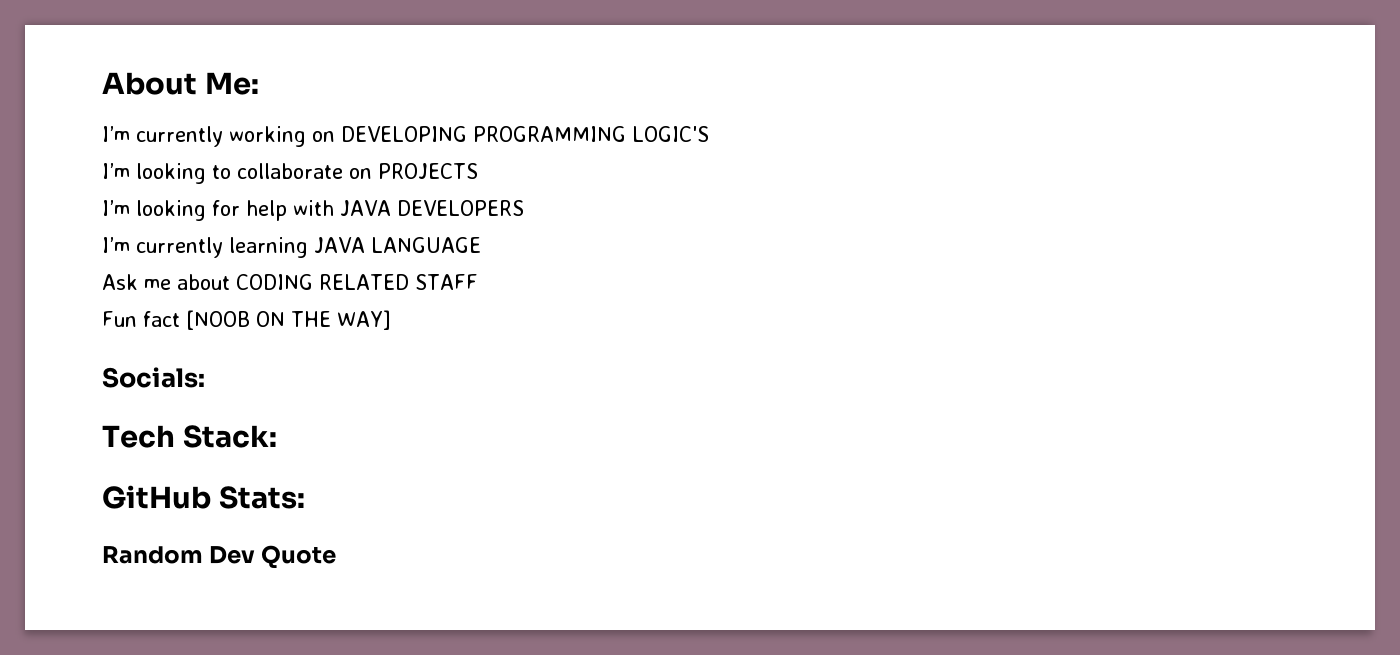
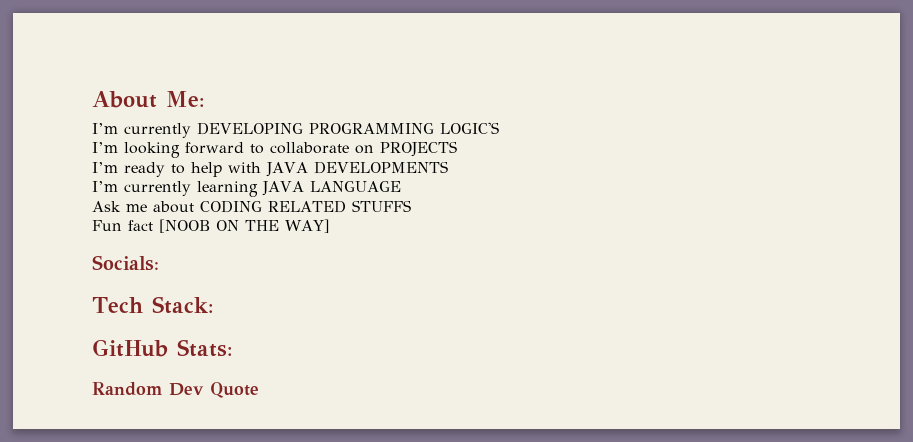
[229,126,335,147] working on -> (191, 130) none
(206, 173) none -> [185,142,244,154] forward
[136,200,240,221] looking for -> [124,162,185,177] ready to
[396,200,524,216] DEVELOPERS -> [313,161,448,174] DEVELOPMENTS
[414,274,478,290] STAFF -> [351,200,411,212] STUFFS

